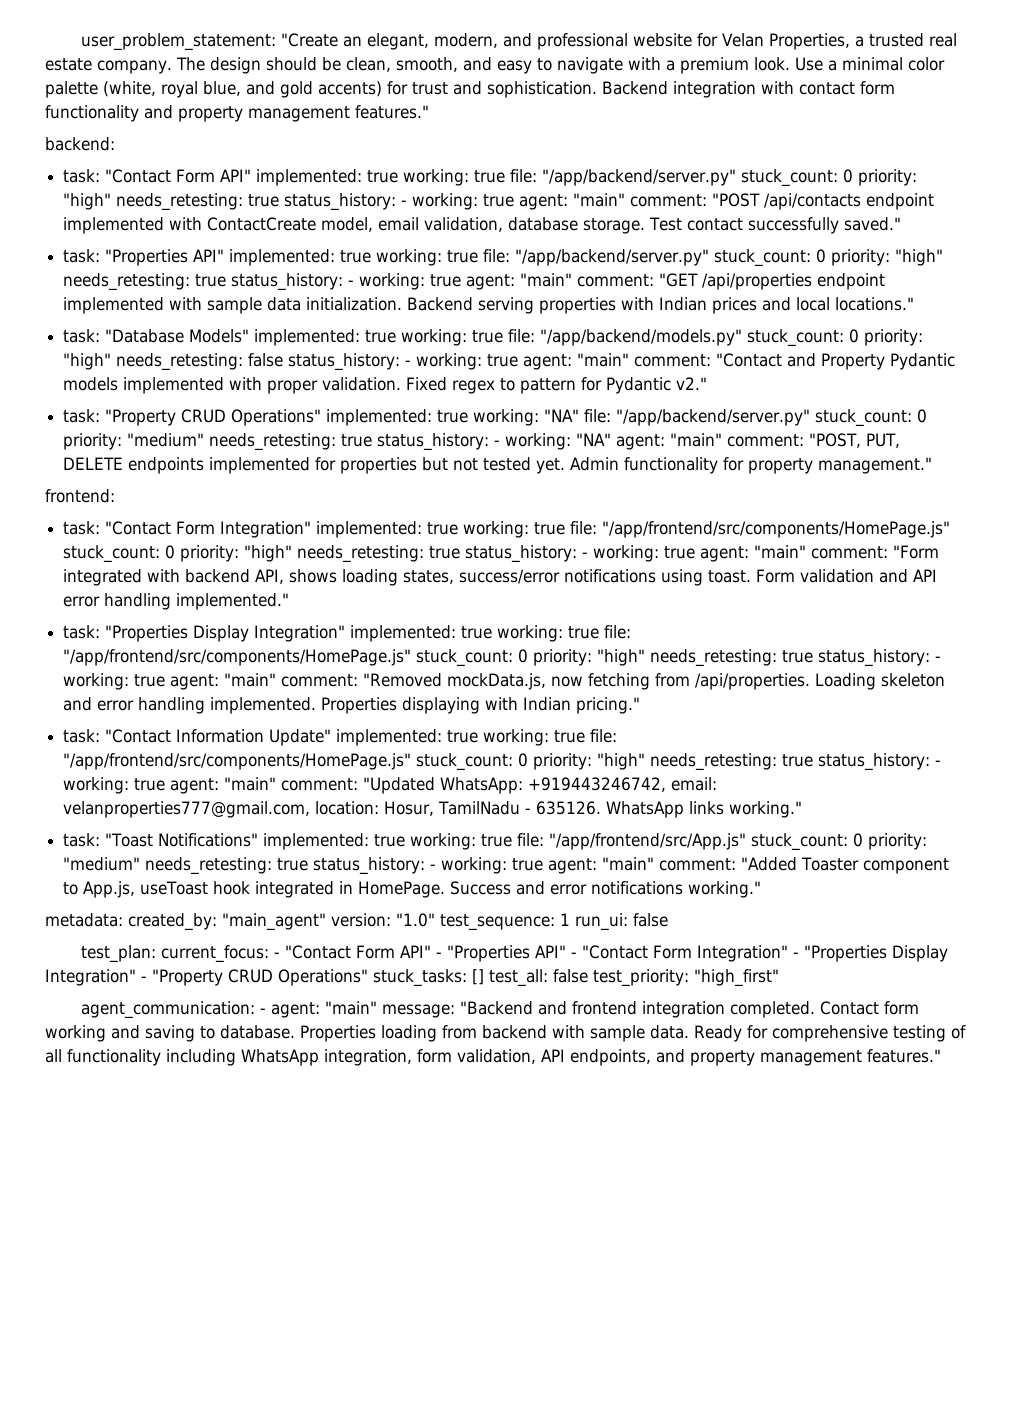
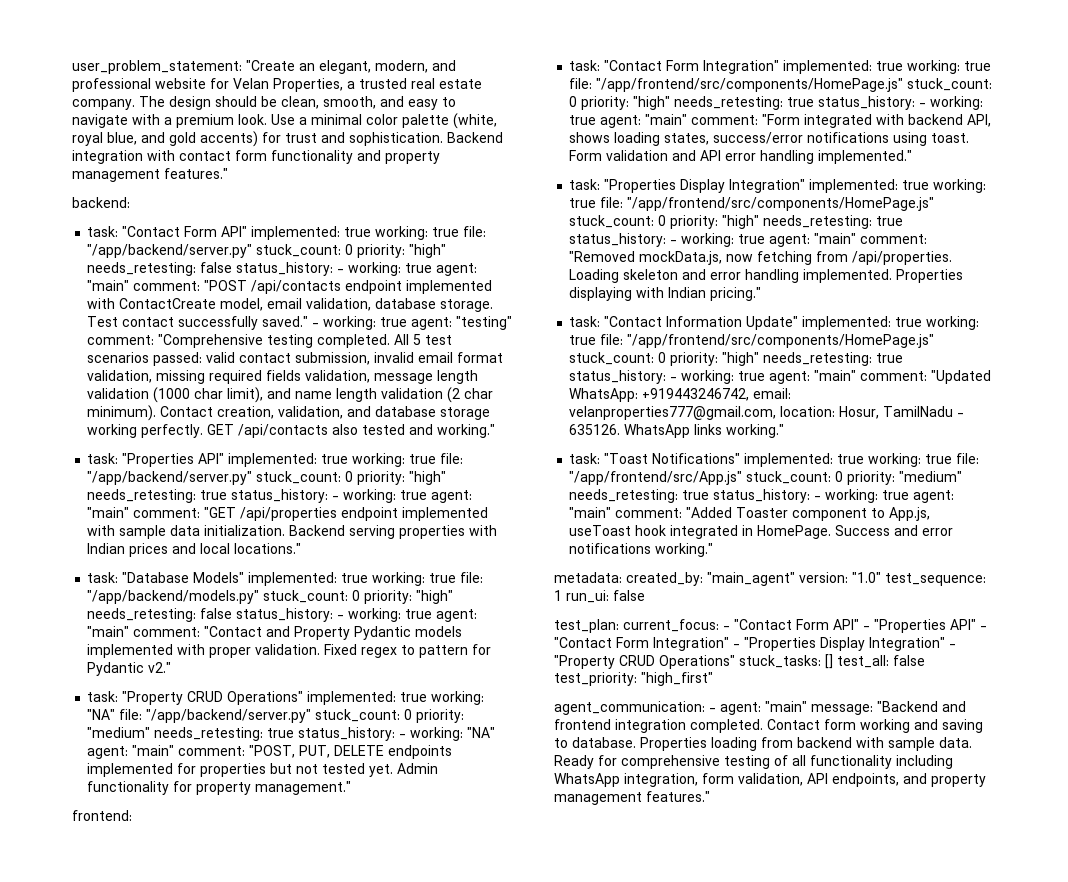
[248,194,280,207] true -> [200,262,233,273] false
(902, 224) none -> [312,316,513,330] [87,334,453,348] [87,352,504,366] [87,370,479,384] [87,387,494,403] [87,405,491,421] [87,424,496,438] - working: true agent: "testing" comment: "Comprehensive testing completed. All 5 test scenarios passed: valid contact submission, invalid email format validation, missing required fields validation, message length validation (1000 char limit), and name length validation (2 char minimum). Contact creation, validation, and database storage working perfectly. GET /api/contacts also tested and working."

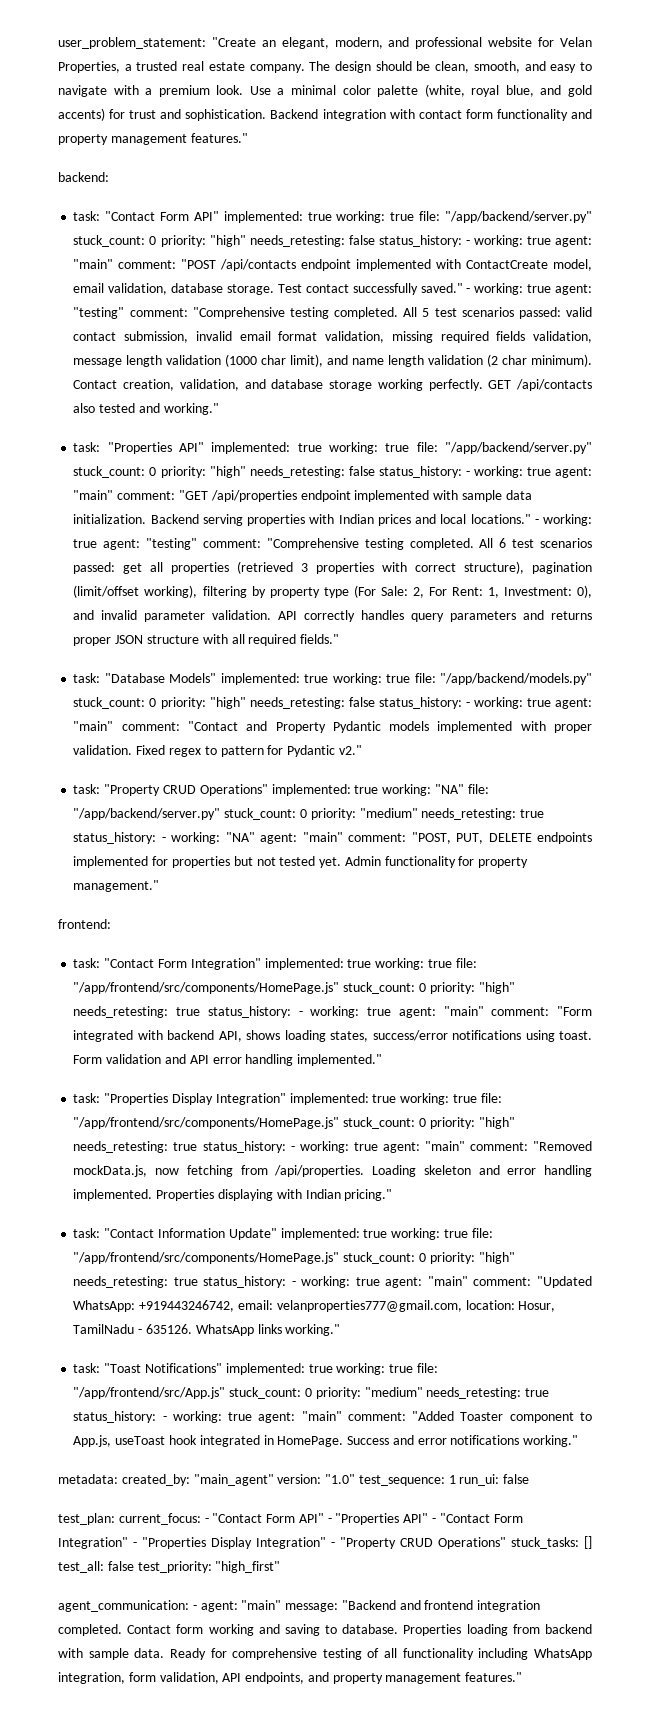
[200,490,228,500] true -> [348,466,375,476] false
(302, 548) none -> [534,514,593,526] [73,538,593,550] [73,561,592,574] [73,585,593,598] [73,610,592,622] [73,634,340,646] - working: true agent: "testing" comment: "Comprehensive testing completed. All 6 test scenarios passed: get all properties (retrieved 3 properties with correct structure), pagination (limit/offset working), filtering by property type (For Sale: 2, For Rent: 1, Investment: 0), and invalid parameter validation. API correctly handles query parameters and returns proper JSON structure with all required fields."

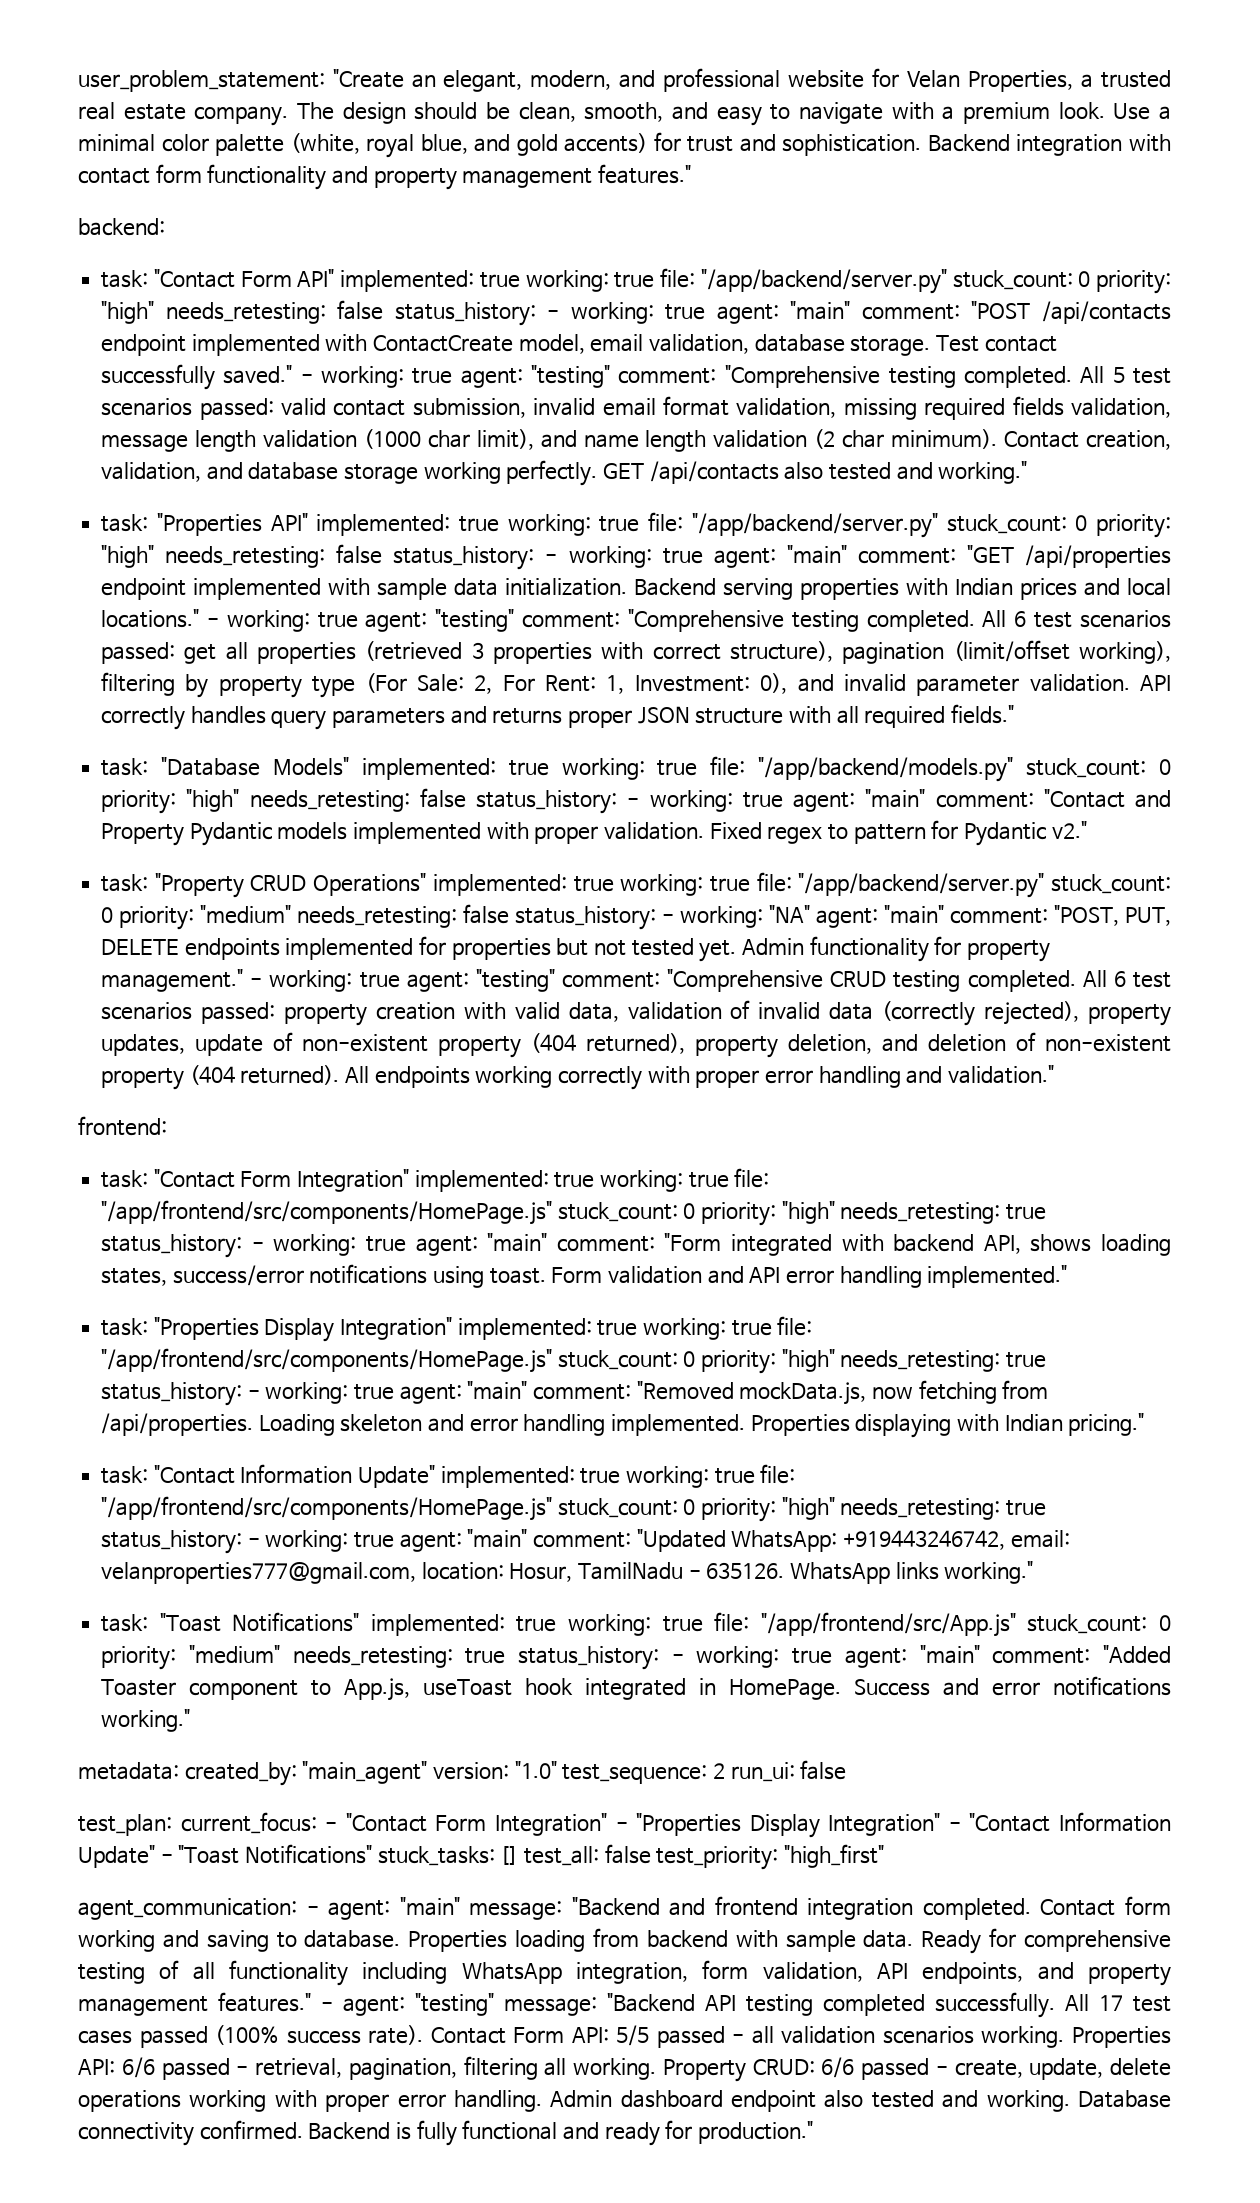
[434,784,464,794] "NA" -> [709,876,750,892] true
[520,809,545,818] true -> [463,904,510,924] false
(160, 886) none -> [250,969,1172,992] [101,1000,1172,1026] [101,1032,1171,1058] [101,1065,1055,1090] - working: true agent: "testing" comment: "Comprehensive CRUD testing completed. All 6 test scenarios passed: property creation with valid data, validation of invalid data (correctly rejected), property updates, update of non-existent property (404 returned), property deletion, and deletion of non-existent property (404 returned). All endpoints working correctly with proper error handling and validation."
[448,1475,456,1484] 1 -> [712,1763,725,1779] 2
[298,1513,523,1525] API" - "Properties API" - "Contact Form -> (487, 1823) none
[340,1537,506,1549] "Property CRUD Operations" -> [969,1812,1172,1832] [78,1844,372,1868] "Contact Information Update" - "Toast Notifications"
(523, 1677) none -> [320,1992,1171,2018] [78,2025,1172,2048] [78,2056,1171,2082] [78,2090,1172,2112] [78,2120,813,2146] - agent: "testing" message: "Backend API testing completed successfully. All 17 test cases passed (100% success rate). Contact Form API: 5/5 passed - all validation scenarios working. Properties API: 6/6 passed - retrieval, pagination, filtering all working. Property CRUD: 6/6 passed - create, update, delete operations working with proper error handling. Admin dashboard endpoint also tested and working. Database connectivity confirmed. Backend is fully functional and ready for production."

